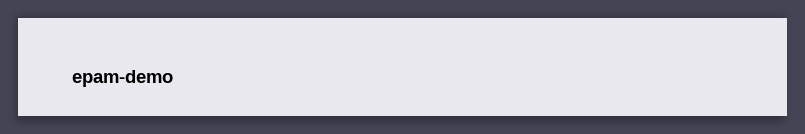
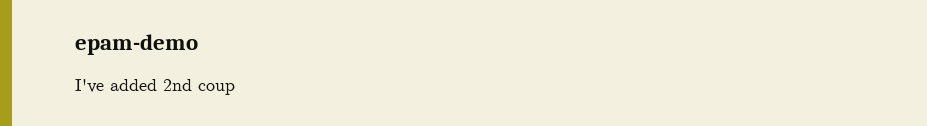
(173, 78) none -> [75,79,235,95] // I've added 2nd coup

